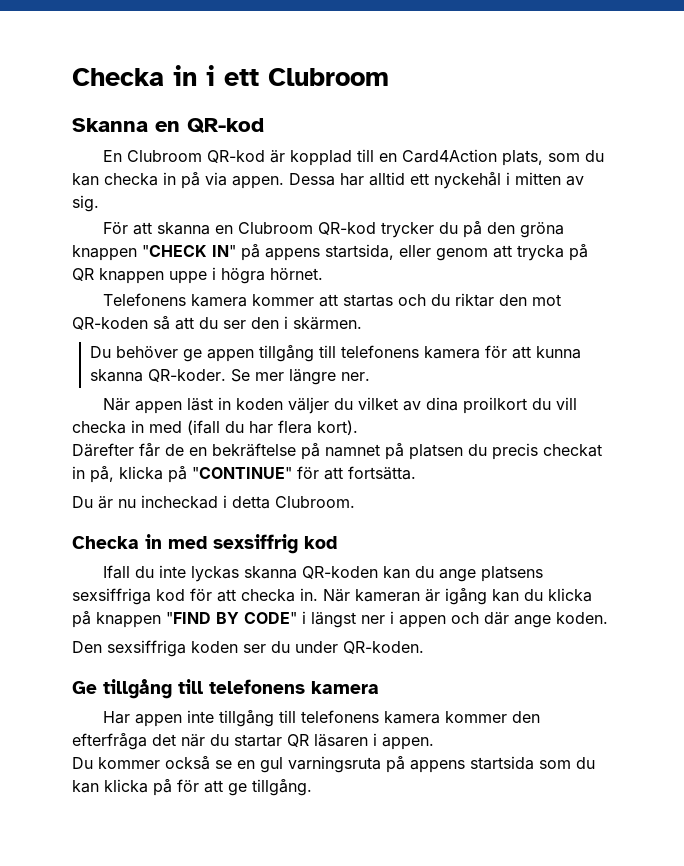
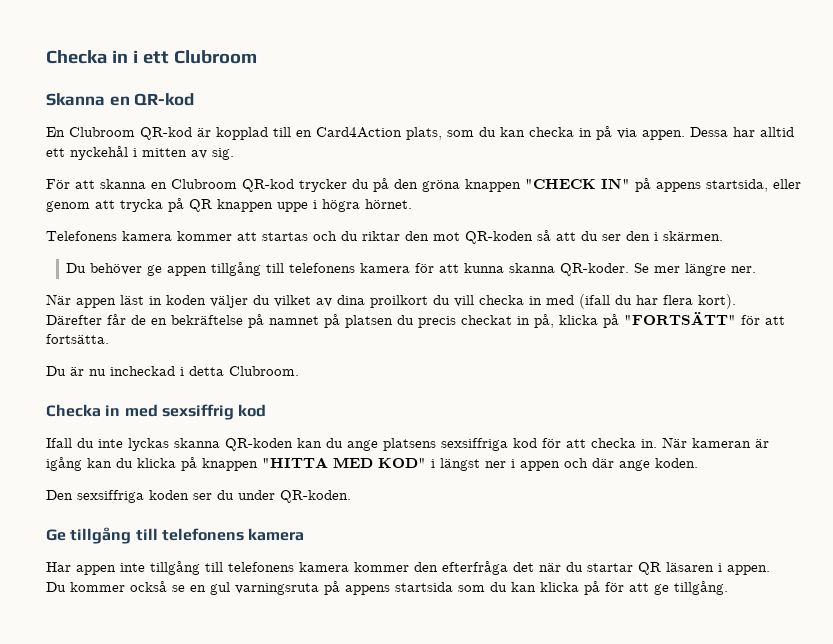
[192,467,292,479] "CONTINUE" -> [624,312,736,325] "FORTSÄTT"
[166,612,297,624] "FIND BY CODE" -> [262,457,426,468] "HITTA MED KOD"

